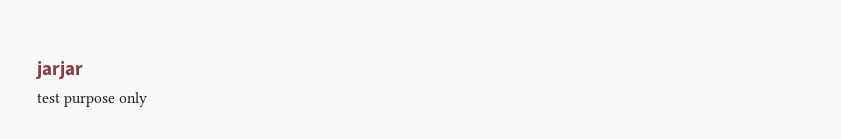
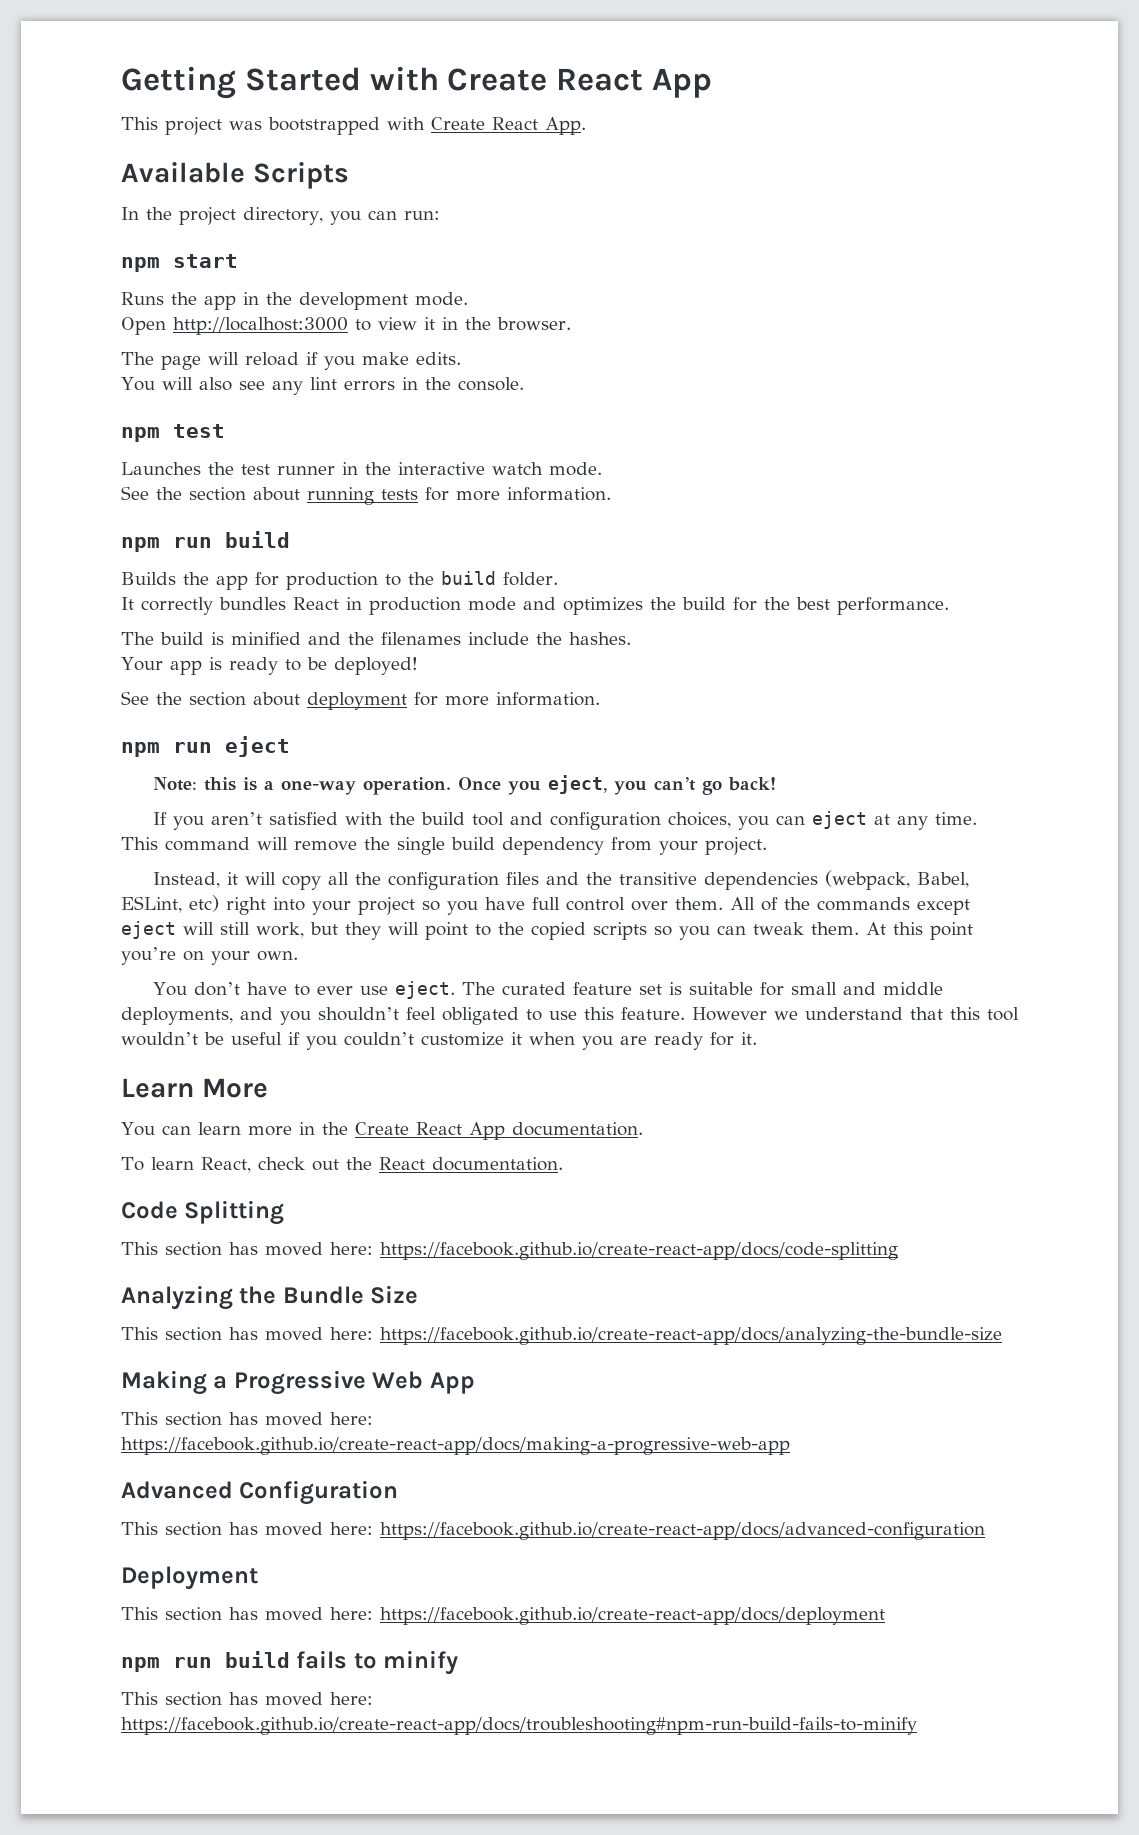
[36,61,83,79] [37,92,148,107] jarjar // test purpose only -> [121,66,712,99] [121,117,586,135] [121,162,349,189] [121,207,440,225] [121,254,238,272] [121,292,468,310] [121,317,571,335] [121,352,461,370] [121,377,524,395] [121,424,225,442] [121,462,602,476] [121,486,611,505] [121,531,290,552] [121,571,558,590] [121,597,949,615] [121,632,631,645] [121,657,418,675] [121,691,600,710] [121,736,290,757] [153,775,777,795] [153,811,978,830] [121,837,767,855] [153,870,970,890] [121,895,970,915] [121,921,973,940] [121,947,298,965] [153,981,944,999] [121,1007,1019,1025] [121,1032,757,1050] [121,1078,268,1098] [121,1122,643,1140] [121,1157,563,1173] [121,1200,285,1225] [121,1242,898,1260] [121,1285,419,1310] [121,1327,1002,1345] [121,1370,475,1395] [121,1412,373,1426] [121,1437,790,1455] [121,1480,399,1505] [121,1522,985,1540] [121,1566,258,1590] [121,1607,885,1625] [121,1650,459,1675] [121,1692,373,1706] [121,1717,917,1735] Getting Started with Create React App // This project was bootstrapped with Create React App. // Available Scripts // In the project directory, you can run: // npm start // Runs the app in the development mode. // Open http://localhost:3000 to view it in the browser. // The page will reload if you make edits. // You will also see any lint errors in the console. // npm test // Launches the test runner in the interactive watch mode. // See the section about running tests for more information. // npm run build // Builds the app for production to the build folder. // It correctly bundles React in production mode and optimizes the build for the best performance. // The build is minified and the filenames include the hashes. // Your app is ready to be deployed! // See the section about deployment for more information. // npm run eject // Note: this is a one-way operation. Once you eject, you can’t go back! // If you aren’t satisfied with the build tool and configuration choices, you can eject at any time. This command will remove the single build dependency from your project. // Instead, it will copy all the configuration files and the transitive dependencies (webpack, Babel, ESLint, etc) right into your project so you have full control over them. All of the commands except eject will still work, but they will point to the copied scripts so you can tweak them. At this point you’re on your own. // You don’t have to ever use eject. The curated feature set is suitable for small and middle deployments, and you shouldn’t feel obligated to use this feature. However we understand that this tool wouldn’t be useful if you couldn’t customize it when you are ready for it. // Learn More // You can learn more in the Create React App documentation. // To learn React, check out the React documentation. // Code Splitting // This section has moved here: https://facebook.github.io/create-react-app/docs/code-splitting // Analyzing the Bundle Size // This section has moved here: https://facebook.github.io/create-react-app/docs/analyzing-the-bundle-size // Making a Progressive Web App // This section has moved here: https://facebook.github.io/create-react-app/docs/making-a-progressive-web-app // Advanced Configuration // This section has moved here: https://facebook.github.io/create-react-app/docs/advanced-configuration // Deployment // This section has moved here: https://facebook.github.io/create-react-app/docs/deployment // npm run build fails to minify // This section has moved here: https://facebook.github.io/create-react-app/docs/troubleshooting#npm-run-build-fails-to-minify

